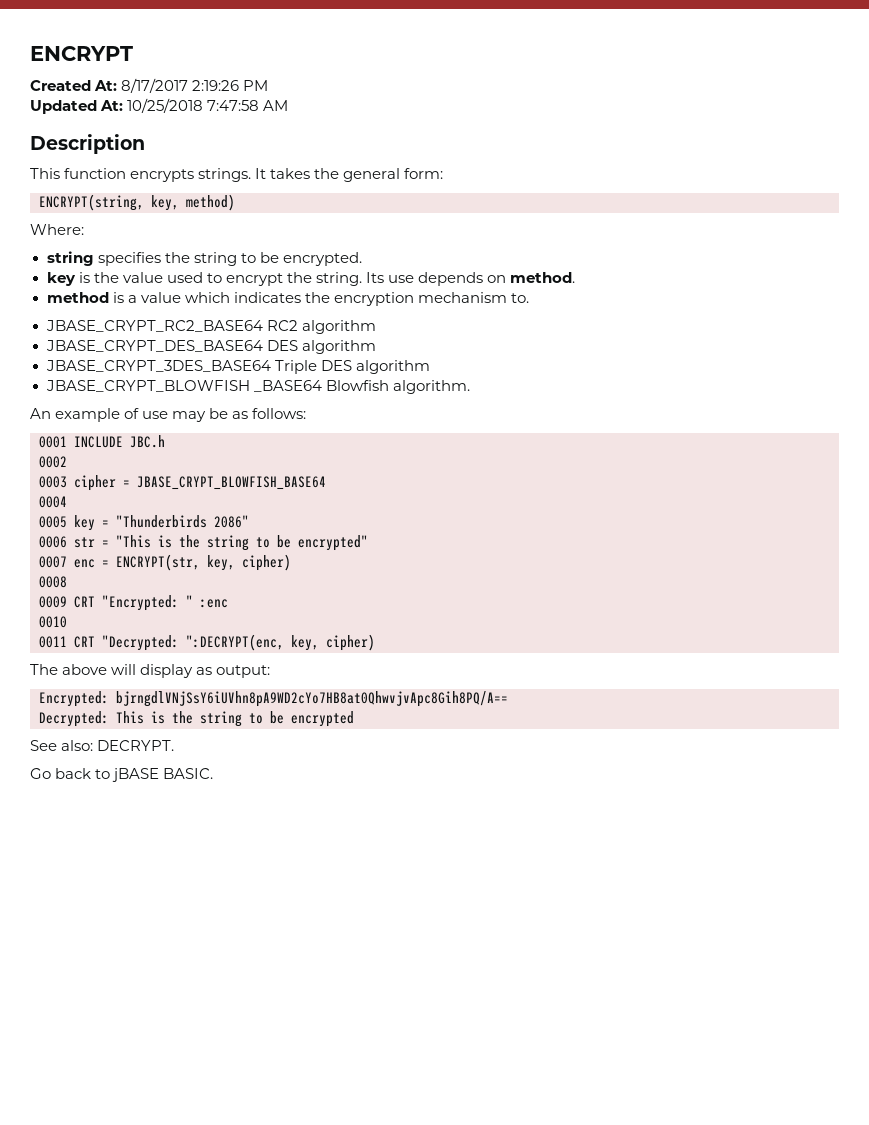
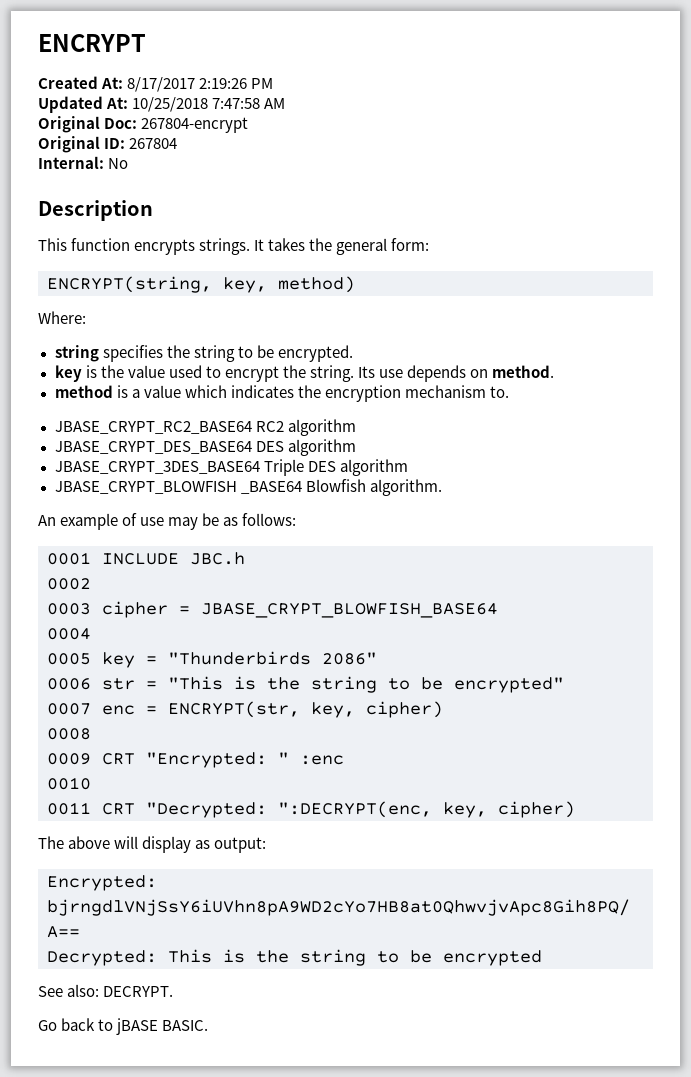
(289, 105) none -> [38,116,249,133] [38,136,178,153] [38,156,129,169] // Original Doc: 267804-encrypt // Original ID: 267804 // Internal: No

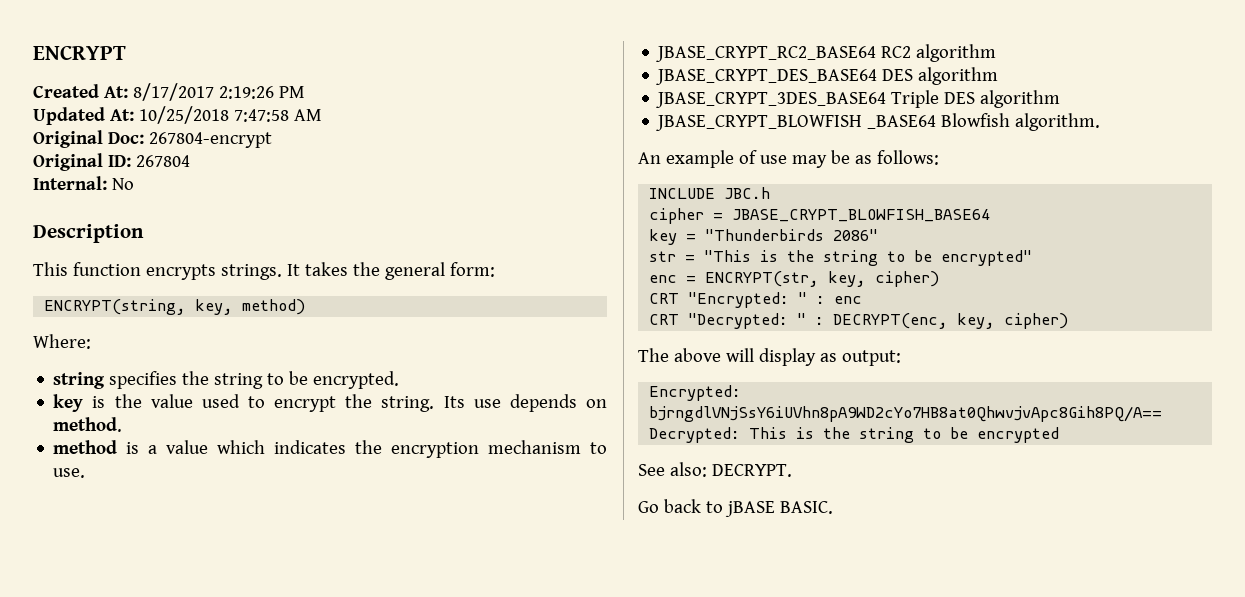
[489,386,509,398] to. -> [590,442,607,454] [53,468,86,478] to use.
[47,552,91,565] 0001 -> (939, 157) none
[47,578,91,590] [47,603,91,615] 0002 // 0003 -> (771, 193) none
[47,628,91,640] [47,653,91,665] 0004 // 0005 -> (991, 215) none
[47,678,91,690] 0006 -> (879, 235) none
[47,703,91,715] 0007 -> (1033, 258) none
[47,728,91,740] [47,753,91,765] 0008 // 0009 -> (940, 279) none
[300,755,344,765] [47,777,91,790] [47,801,432,818] :enc // 0010 // 0011 CRT "Decrypted: ":DECRYPT(enc, -> [816,296,863,304] [649,313,949,329] : enc // CRT "Decrypted: " : DECRYPT(enc,

